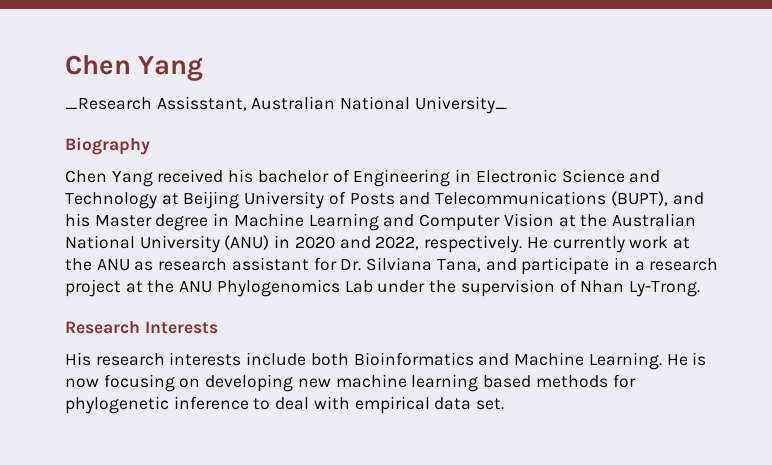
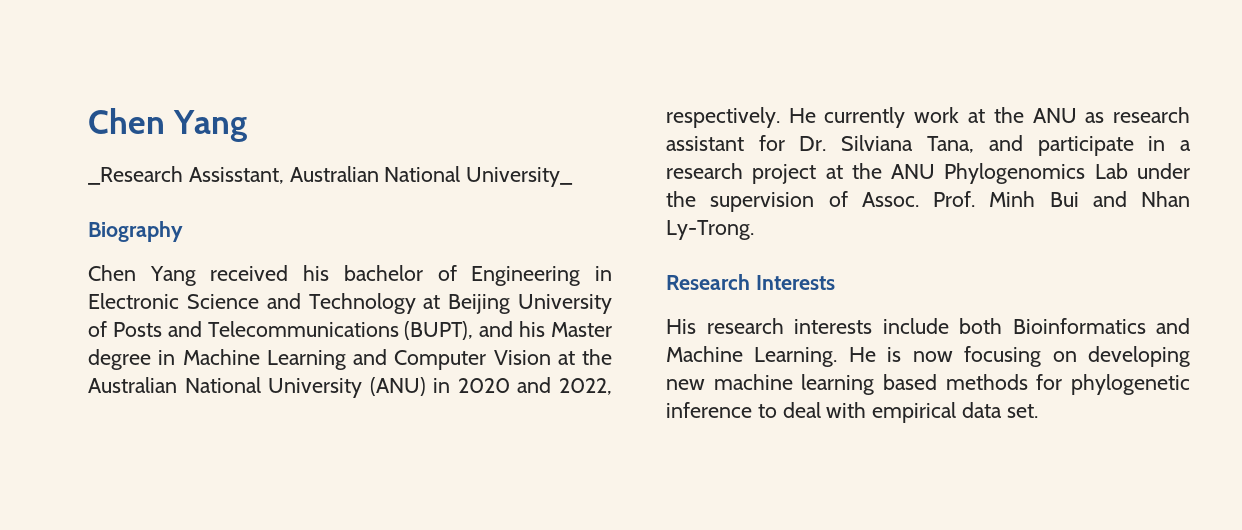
(577, 286) none -> [861,191,1127,207] Assoc. Prof. Minh Bui and

